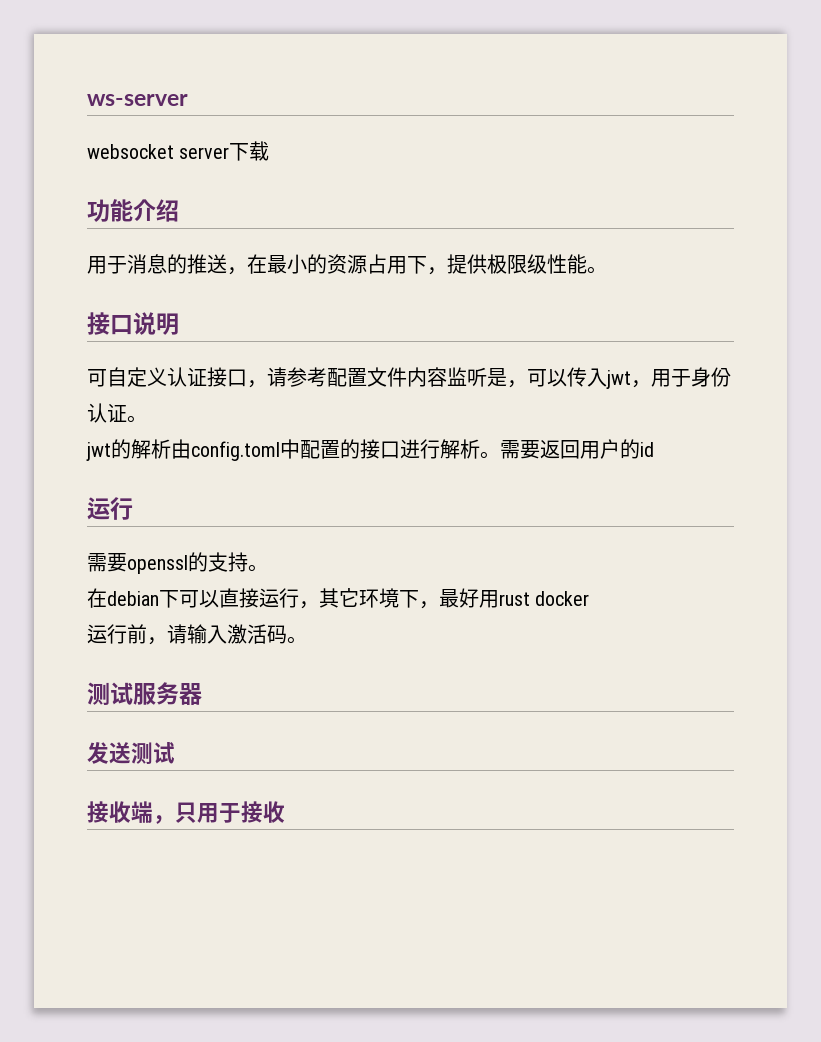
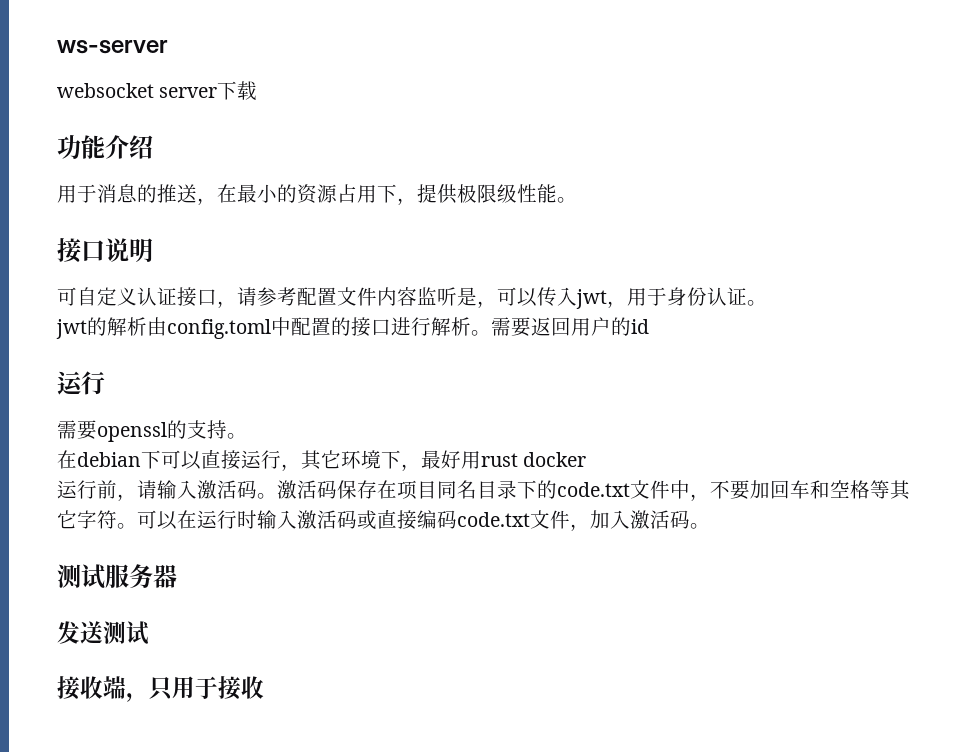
(307, 640) none -> [277,480,911,501] [57,509,710,531] 激活码保存在项目同名目录下的code.txt文件中，不要加回车和空格等其它字符。可以在运行时输入激活码或直接编码code.txt文件，加入激活码。

